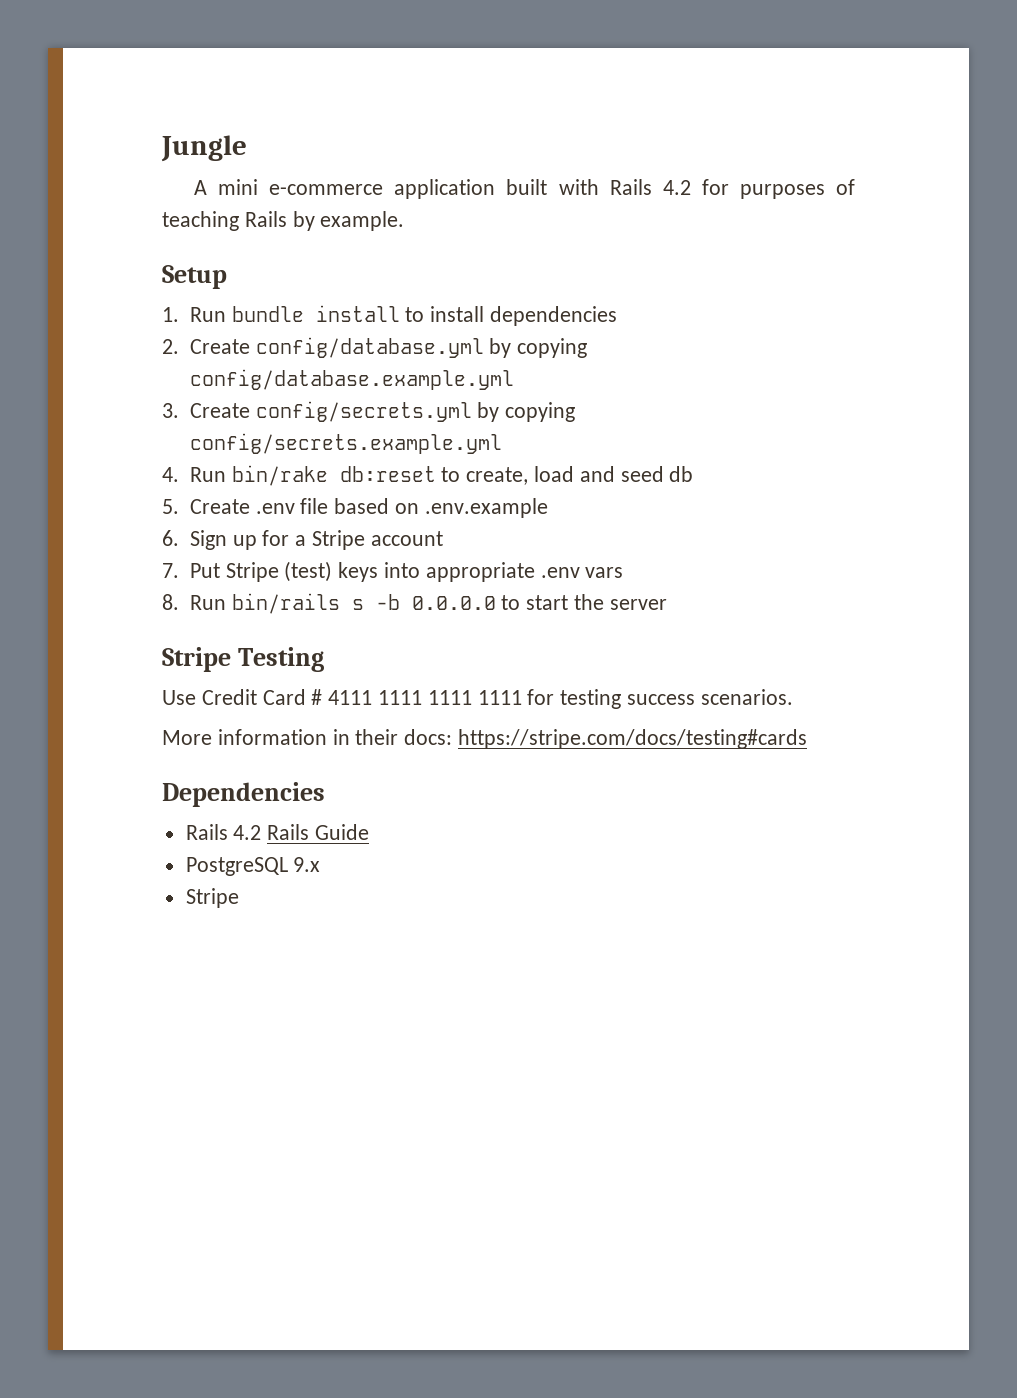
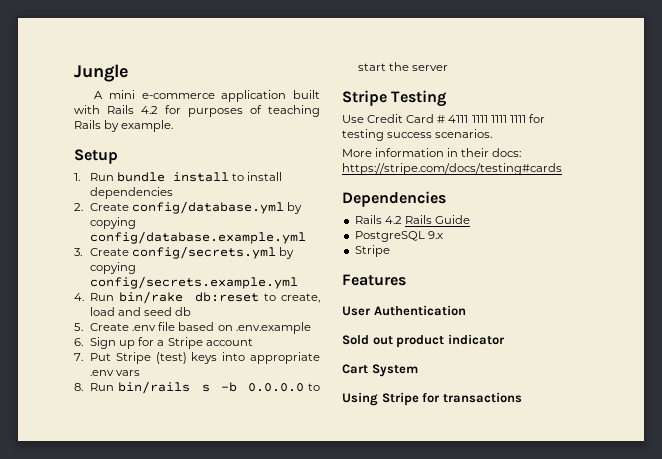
(239, 898) none -> [342,274,406,286] [342,305,466,316] [342,334,505,348] [342,364,418,377] [342,392,522,406] // Features // User Authentication // Sold out product indicator // Cart System // Using Stripe for transactions

